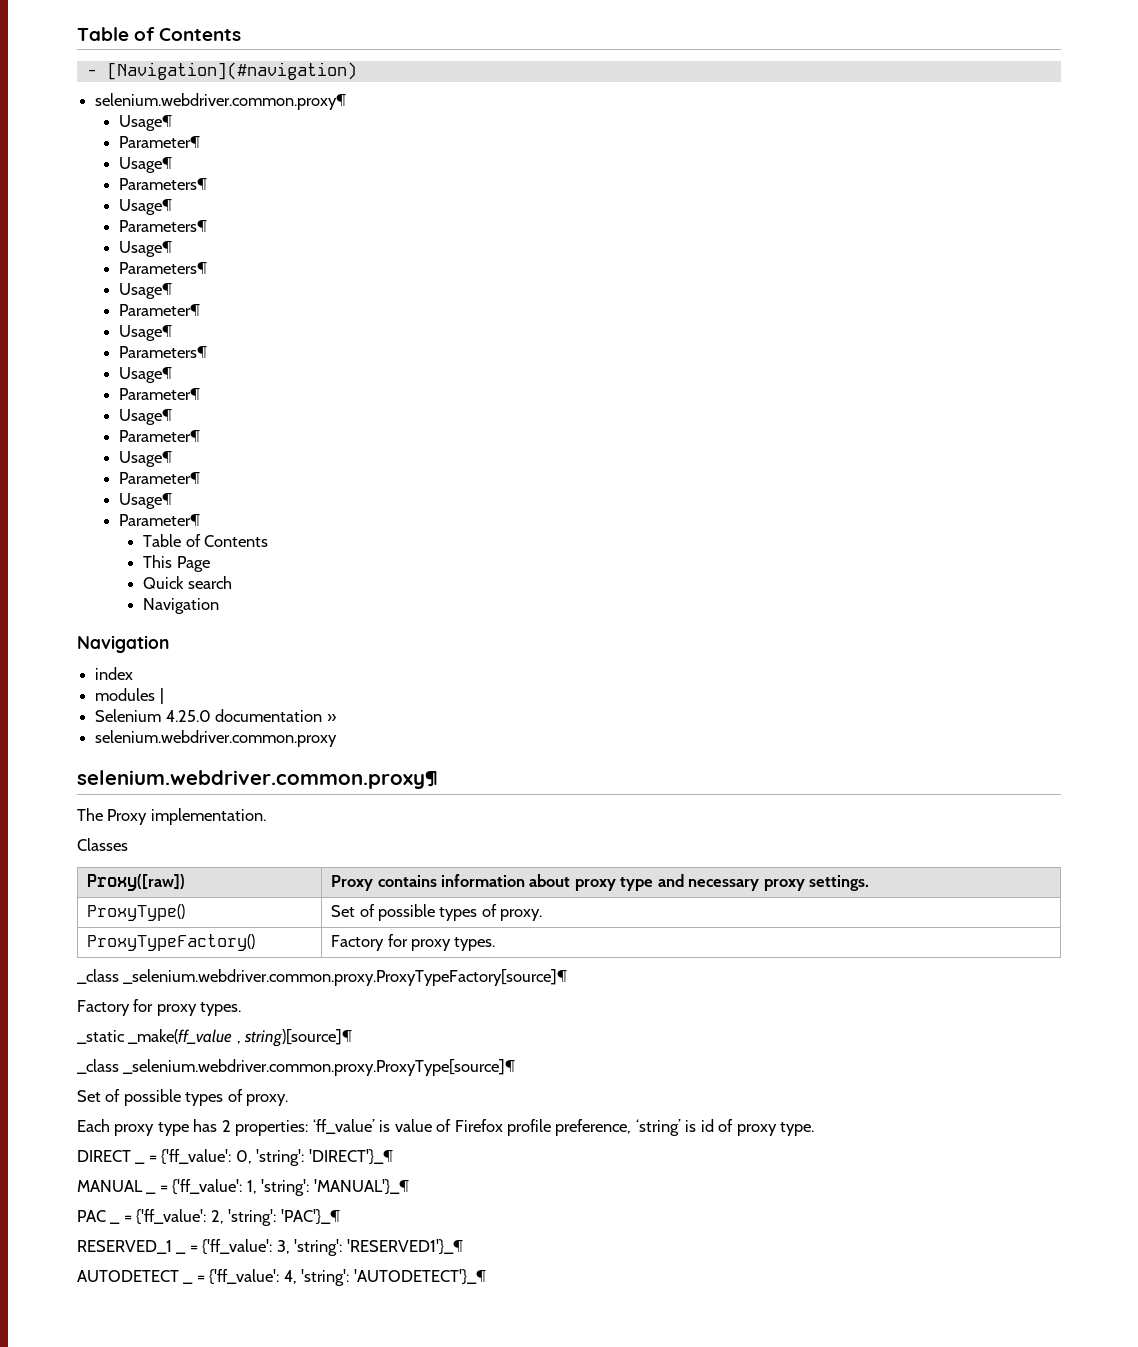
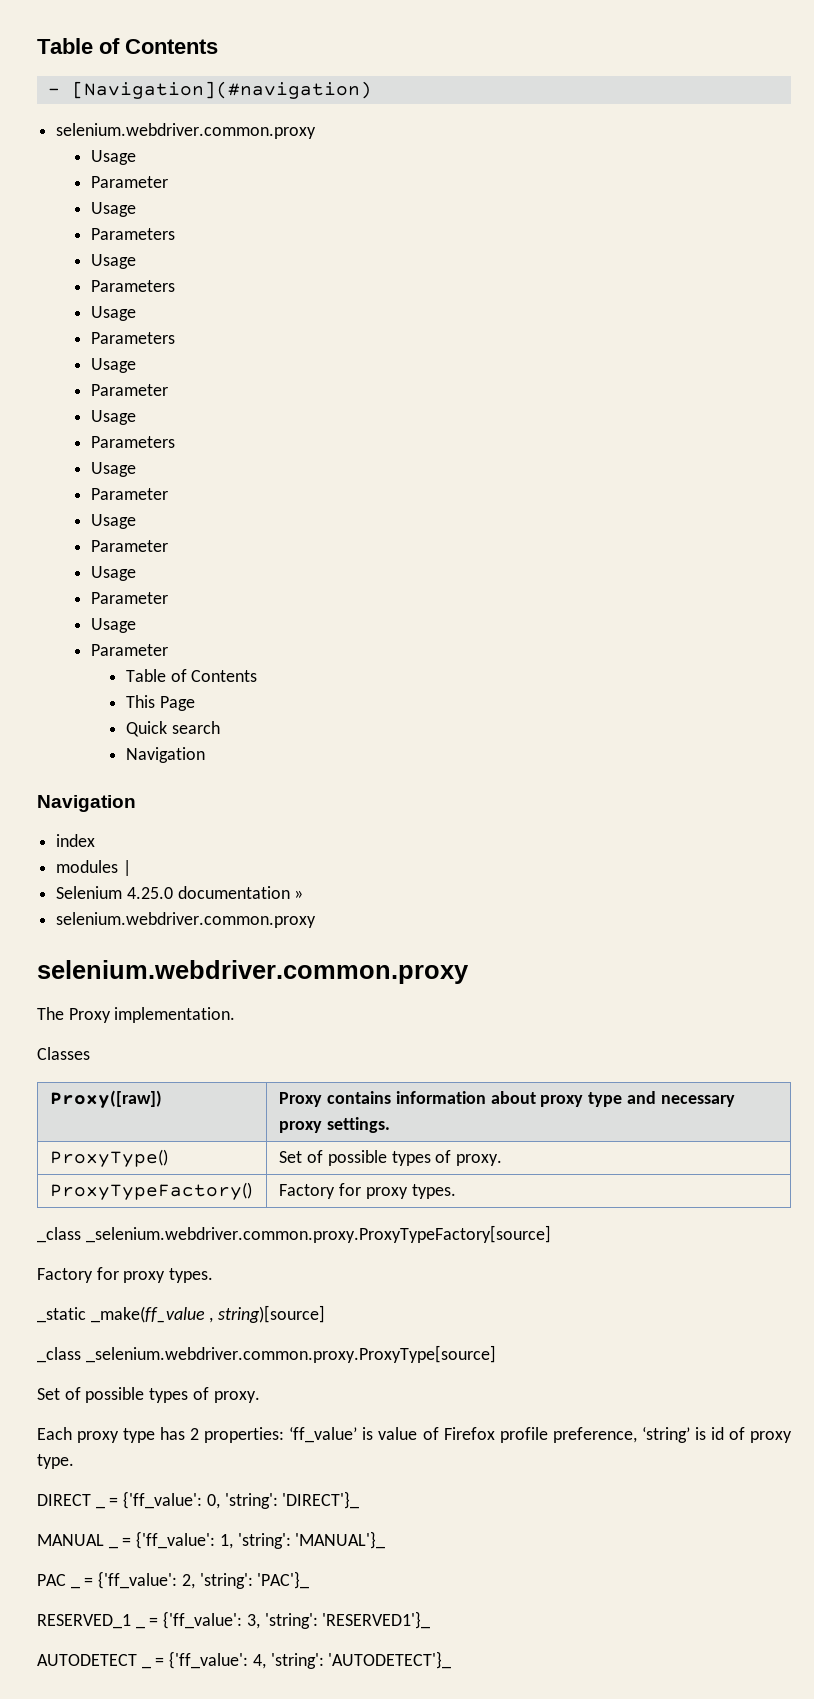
[95,93,347,110] [119,115,173,131] [119,136,201,148] [119,157,173,173] [119,178,208,190] [119,199,173,215] [119,220,208,232] [119,241,173,257] [119,262,208,274] [119,283,173,299] [119,304,201,316] [119,325,173,341] [119,346,208,358] [119,367,173,383] [119,388,201,400] [119,409,173,425] [119,430,201,442] [119,451,173,467] [119,472,201,484] [119,493,173,509] [119,514,201,526] selenium.webdriver.common.proxy¶ // Usage¶ // Parameter¶ // Usage¶ // Parameters¶ // Usage¶ // Parameters¶ // Usage¶ // Parameters¶ // Usage¶ // Parameter¶ // Usage¶ // Parameters¶ // Usage¶ // Parameter¶ // Usage¶ // Parameter¶ // Usage¶ // Parameter¶ // Usage¶ // Parameter¶ -> [56,123,317,139] [91,150,137,165] [91,176,169,188] [91,202,137,217] [91,228,176,240] [91,254,137,269] [91,280,176,292] [91,306,137,321] [91,332,176,344] [91,358,137,373] [91,384,169,396] [91,410,137,425] [91,436,176,448] [91,462,137,477] [91,488,169,500] [91,514,137,529] [91,540,169,552] [91,566,137,581] [91,592,169,604] [91,618,137,633] [91,644,169,656] selenium.webdriver.common.proxy // Usage // Parameter // Usage // Parameters // Usage // Parameters // Usage // Parameters // Usage // Parameter // Usage // Parameters // Usage // Parameter // Usage // Parameter // Usage // Parameter // Usage // Parameter
[77,770,438,789] selenium.webdriver.common.proxy¶ -> [37,960,469,984] selenium.webdriver.common.proxy
[123,969,568,986] _selenium.webdriver.common.proxy.ProxyTypeFactory[source]¶ -> [85,1225,551,1243] _selenium.webdriver.common.proxy.ProxyTypeFactory[source]
[244,1029,353,1047] [77,1059,516,1076] string)[source]¶ // _class _selenium.webdriver.common.proxy.ProxyType[source]¶ -> [218,1305,326,1323] [37,1345,496,1363] string)[source] // _class _selenium.webdriver.common.proxy.ProxyType[source]
[308,1149,393,1165] 'DIRECT'}_¶ -> [282,1491,360,1509] 'DIRECT'}_
[313,1179,409,1195] 'MANUAL'}_¶ -> [295,1531,386,1549] 'MANUAL'}_
[280,1209,340,1225] 'PAC'}_¶ -> [257,1571,310,1589] 'PAC'}_
[346,1239,463,1255] 'RESERVED1'}_¶ -> [322,1611,431,1629] 'RESERVED1'}_
[353,1269,486,1285] 'AUTODETECT'}_¶ -> [328,1651,452,1669] 'AUTODETECT'}_

